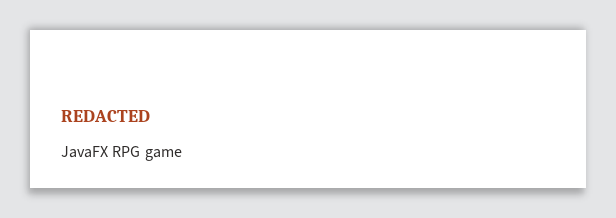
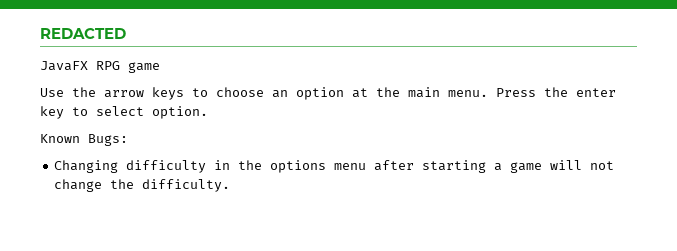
(182, 155) none -> [40,87,616,100] [40,106,208,119] [40,134,128,146] [54,160,615,173] [54,179,231,192] // Use the arrow keys to choose an option at the main menu. Press the enter key to select option. // Known Bugs: // Changing difficulty in the options menu after starting a game will not change the difficulty.

